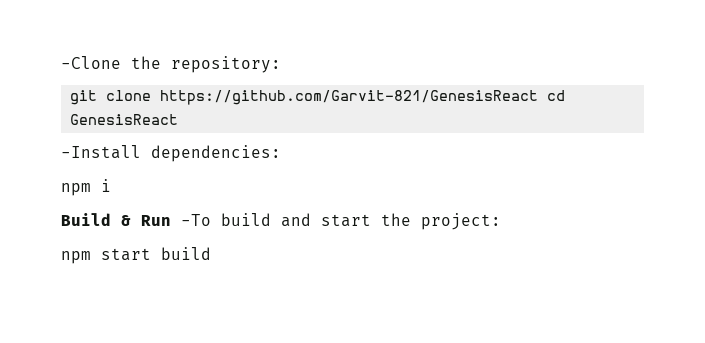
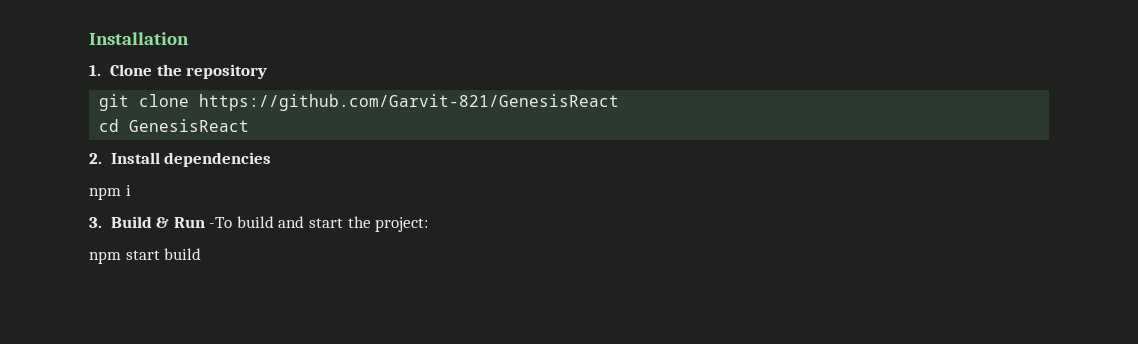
[61,56,281,73] -Clone the repository: -> [89,32,189,45] [89,64,268,79] Installation // 1. Clone the repository
(539, 97) none -> (620, 102) //
[61,145,281,162] -Install dependencies: -> [89,152,272,167] 2. Install dependencies
(111, 185) none -> [89,217,102,228] 3.

